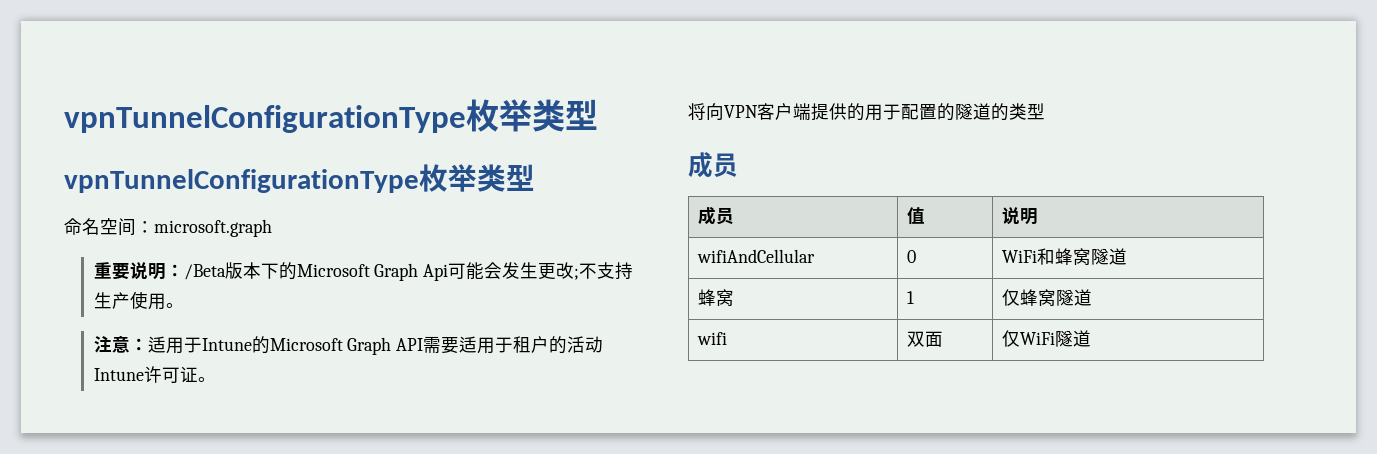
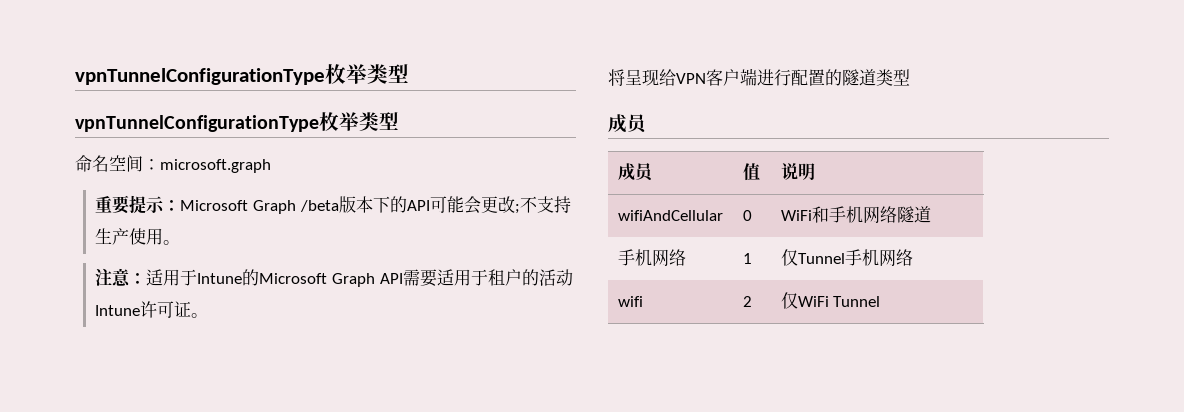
[129,262,539,281] 说明：/Beta版本下的Microsoft Graph Api可能会发生 -> [129,195,481,214] 提示：Microsoft Graph /beta版本下的API可能会
[706,103,724,120] 向 -> [625,69,676,86] 呈现给
[811,103,901,121] 提供的用于 -> [757,69,791,86] 进行
[991,103,1009,121] 的 -> (876, 77) none
[1054,248,1127,266] [697,289,734,307] 蜂窝隧道 // 蜂窝 -> [828,206,931,224] [617,249,686,267] 手机网络隧道 // 手机网络
[1019,289,1092,307] 蜂窝隧道 -> [797,249,913,267] Tunnel手机网络
[906,331,943,347] 双面 -> [742,296,752,307] 2
[1054,330,1091,347] 隧道 -> [833,296,881,307] Tunnel

